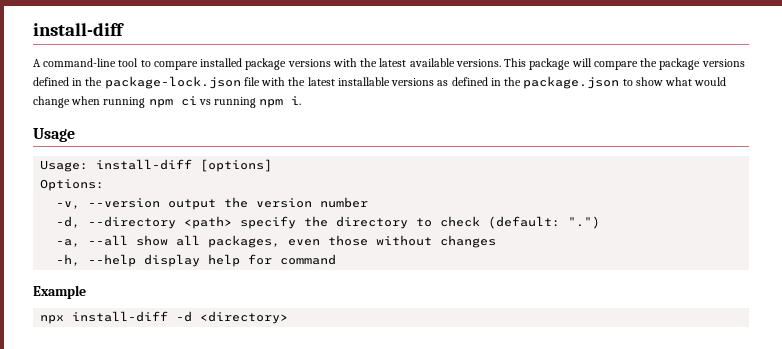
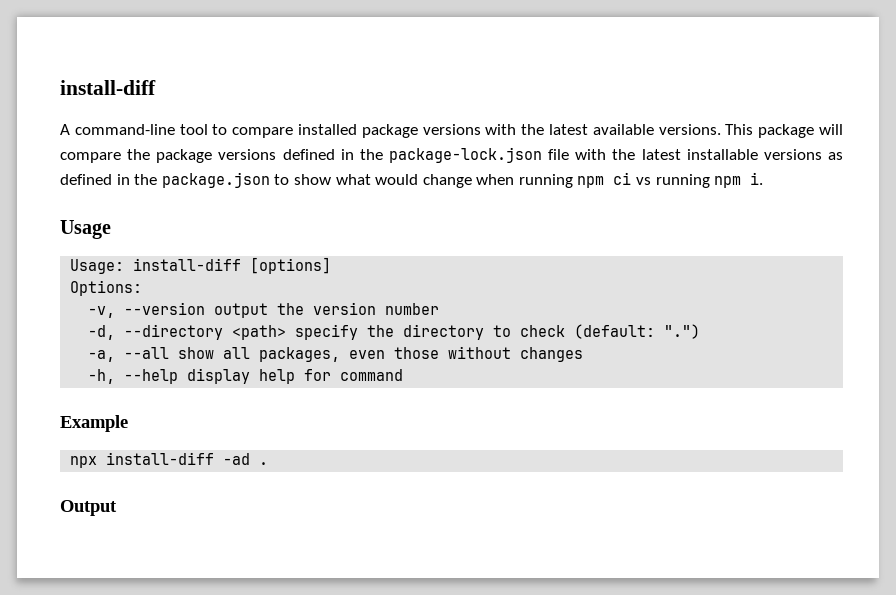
[176,311,289,324] -d <directory> -> [223,453,269,465] [60,500,117,516] -ad . // Output

